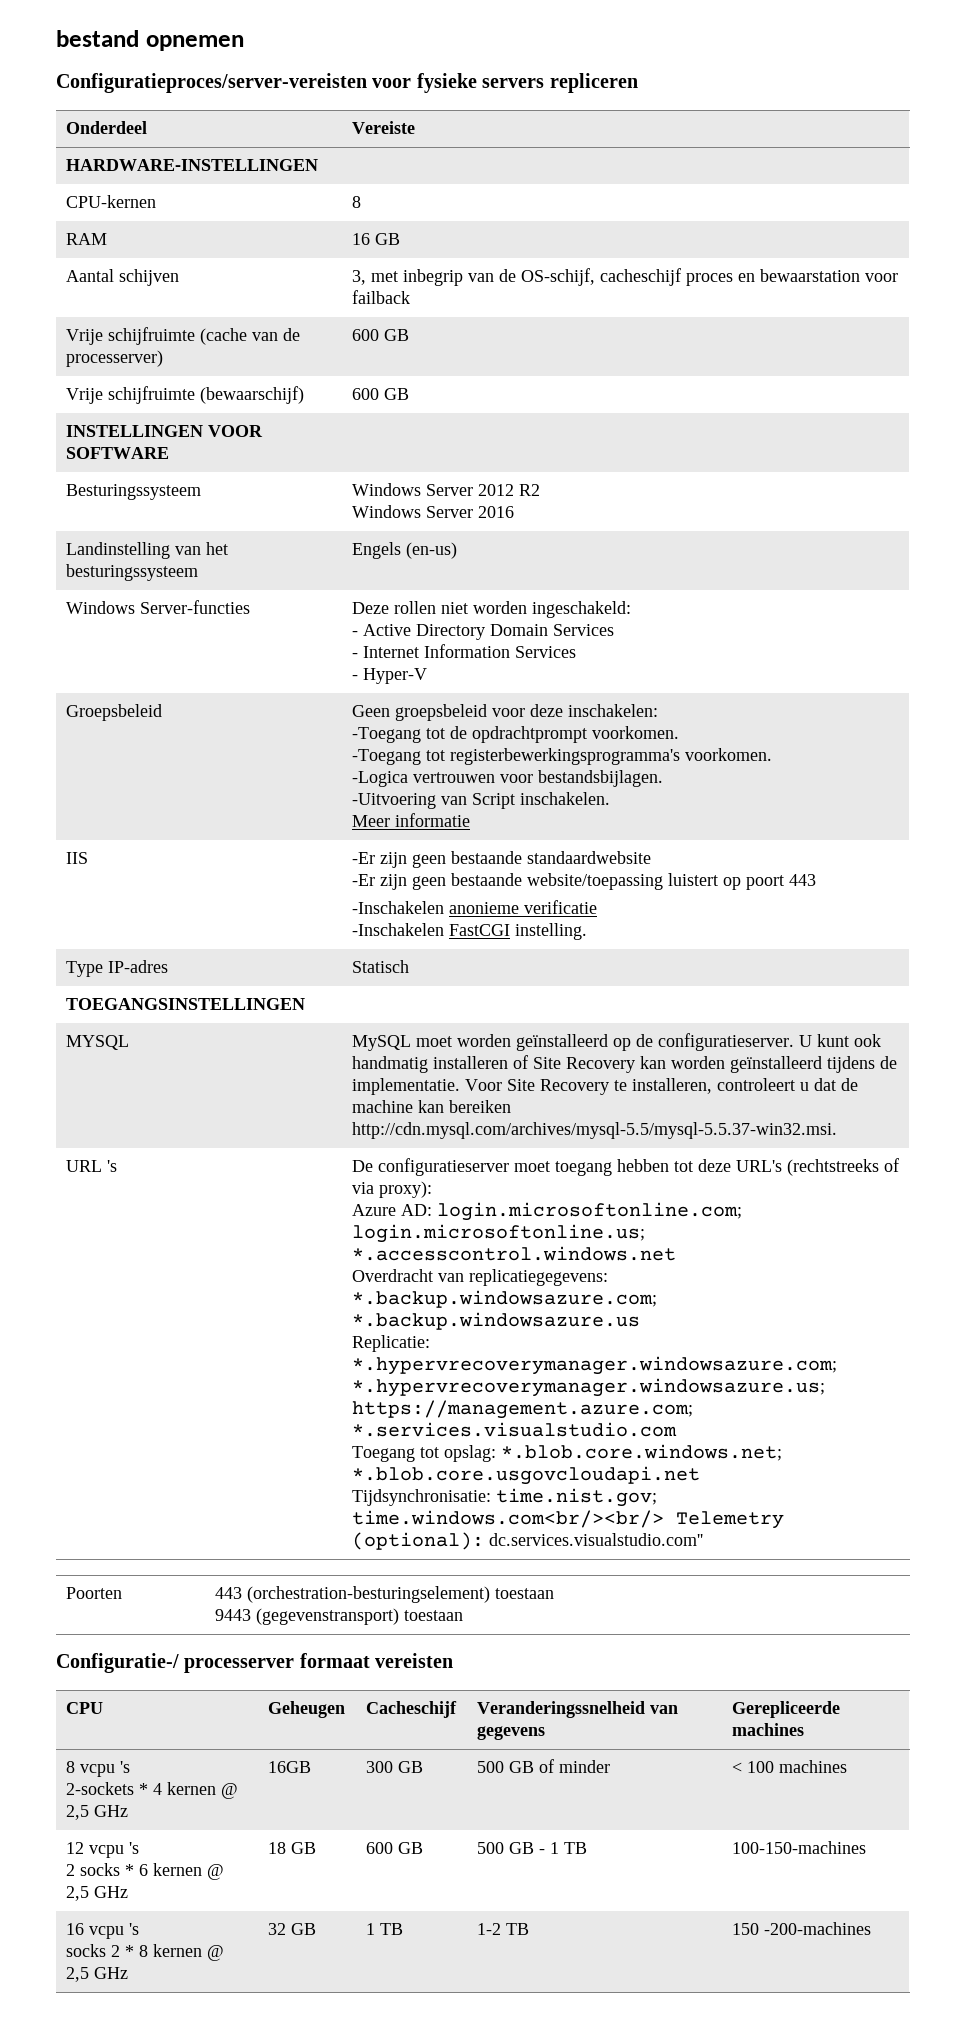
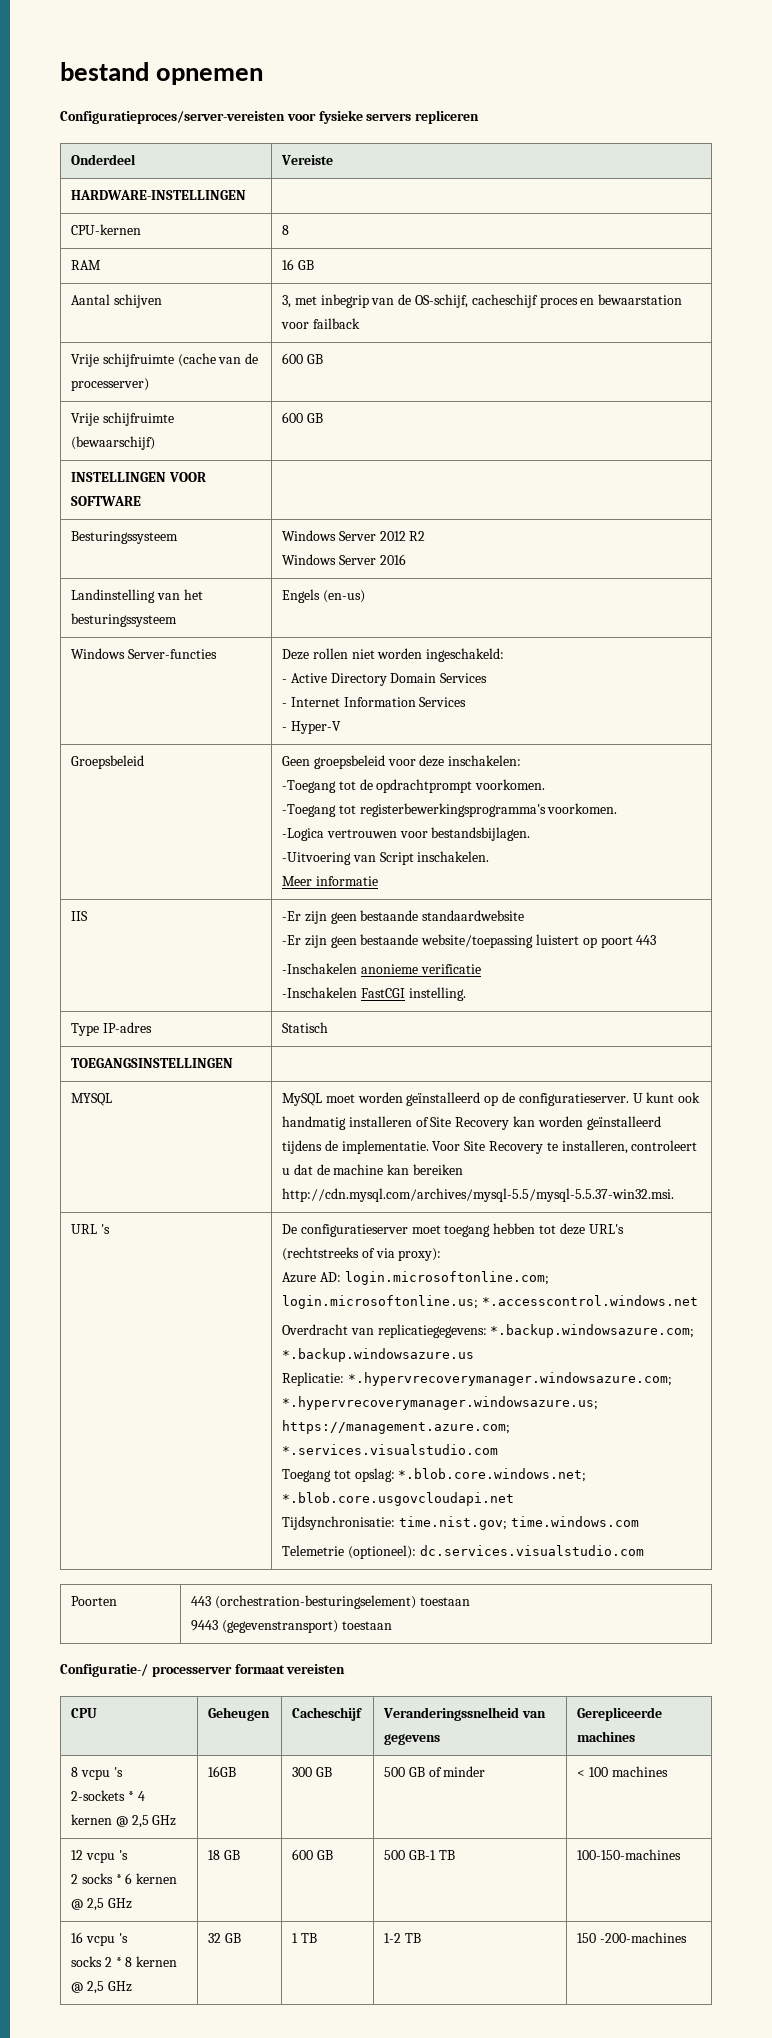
[352,1510,785,1529] [352,1532,704,1550] time.windows.com<br/><br/> Telemetry (optional): dc.services.visualstudio.com'' -> [510,1516,639,1527] [282,1545,644,1559] time.windows.com // Telemetrie (optioneel): dc.services.visualstudio.com
[509,1842,560,1854] GB - 1 -> [408,1850,436,1860] GB-1

